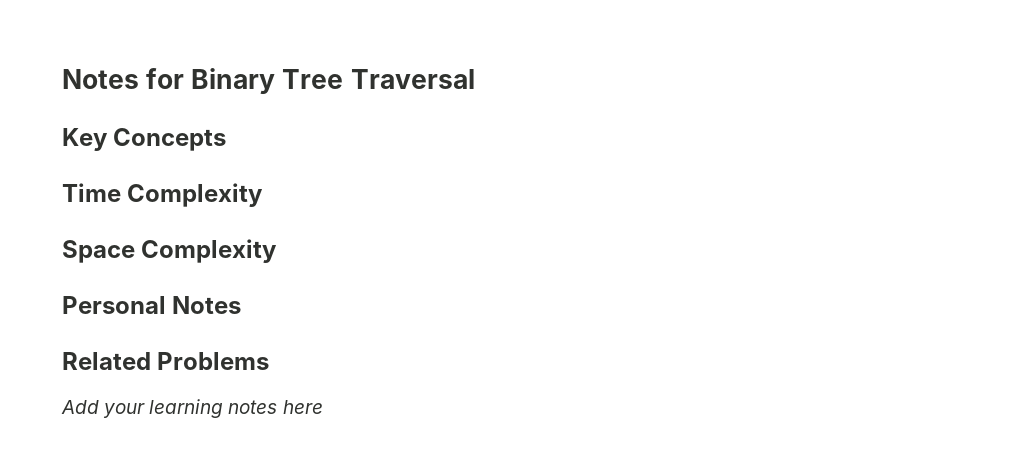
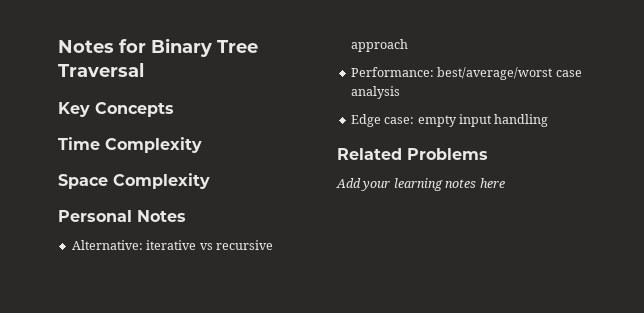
(242, 305) none -> [71,240,273,250] [350,39,408,52] [350,67,582,80] [350,86,400,99] [350,114,549,127] // Alternative: iterative vs recursive approach // Performance: best/average/worst case analysis // Edge case: empty input handling

